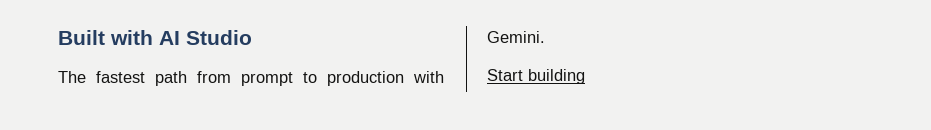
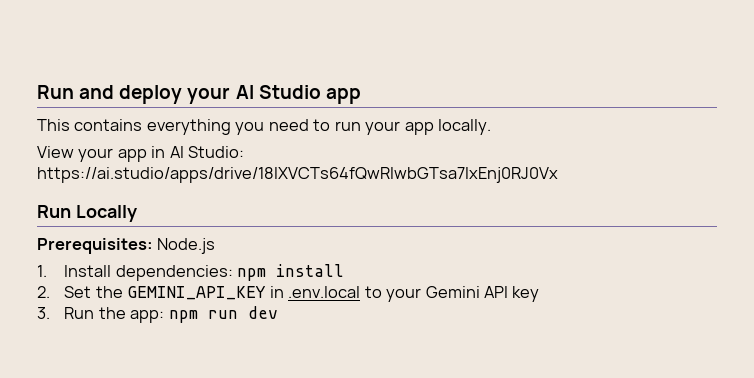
[58,30,252,45] [58,71,444,86] [487,31,545,43] [487,69,585,84] Built with AI Studio // The fastest path from prompt to production with Gemini. // Start building -> [37,85,361,104] [37,119,492,135] [37,146,245,162] [37,167,558,183] [37,205,137,222] [37,238,216,254] [37,264,345,281] [37,286,540,302] [37,306,278,323] Run and deploy your AI Studio app // This contains everything you need to run your app locally. // View your app in AI Studio: https://ai.studio/apps/drive/18lXVCTs64fQwRlwbGTsa7IxEnj0RJ0Vx // Run Locally // Prerequisites: Node.js // 1. Install dependencies: npm install // 2. Set the GEMINI_API_KEY in .env.local to your Gemini API key // 3. Run the app: npm run dev

